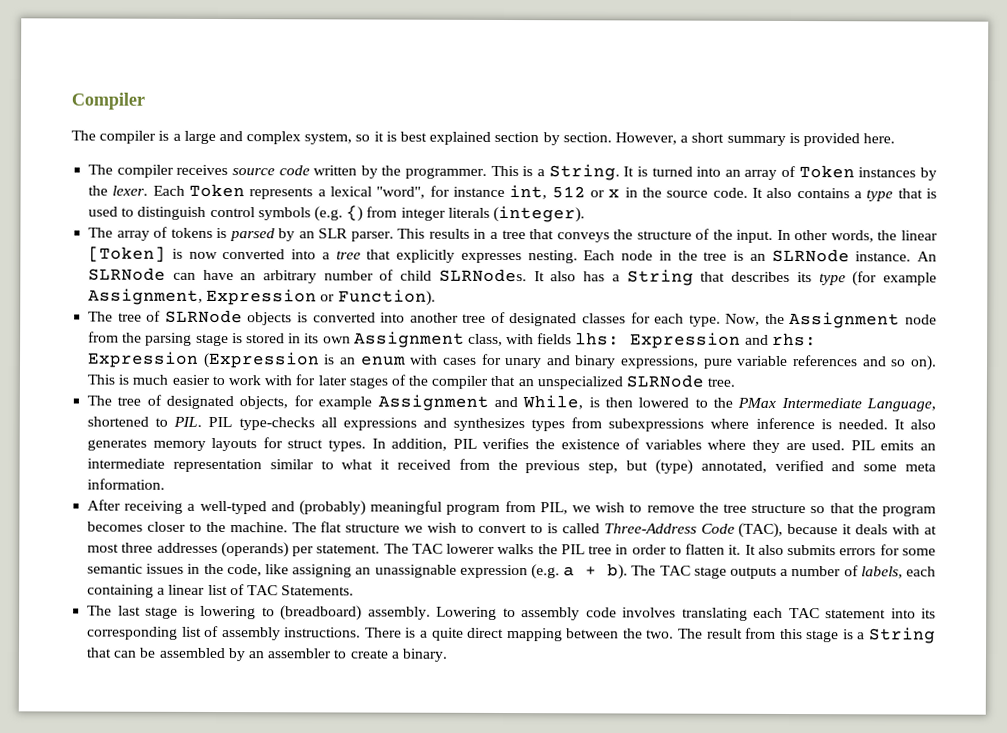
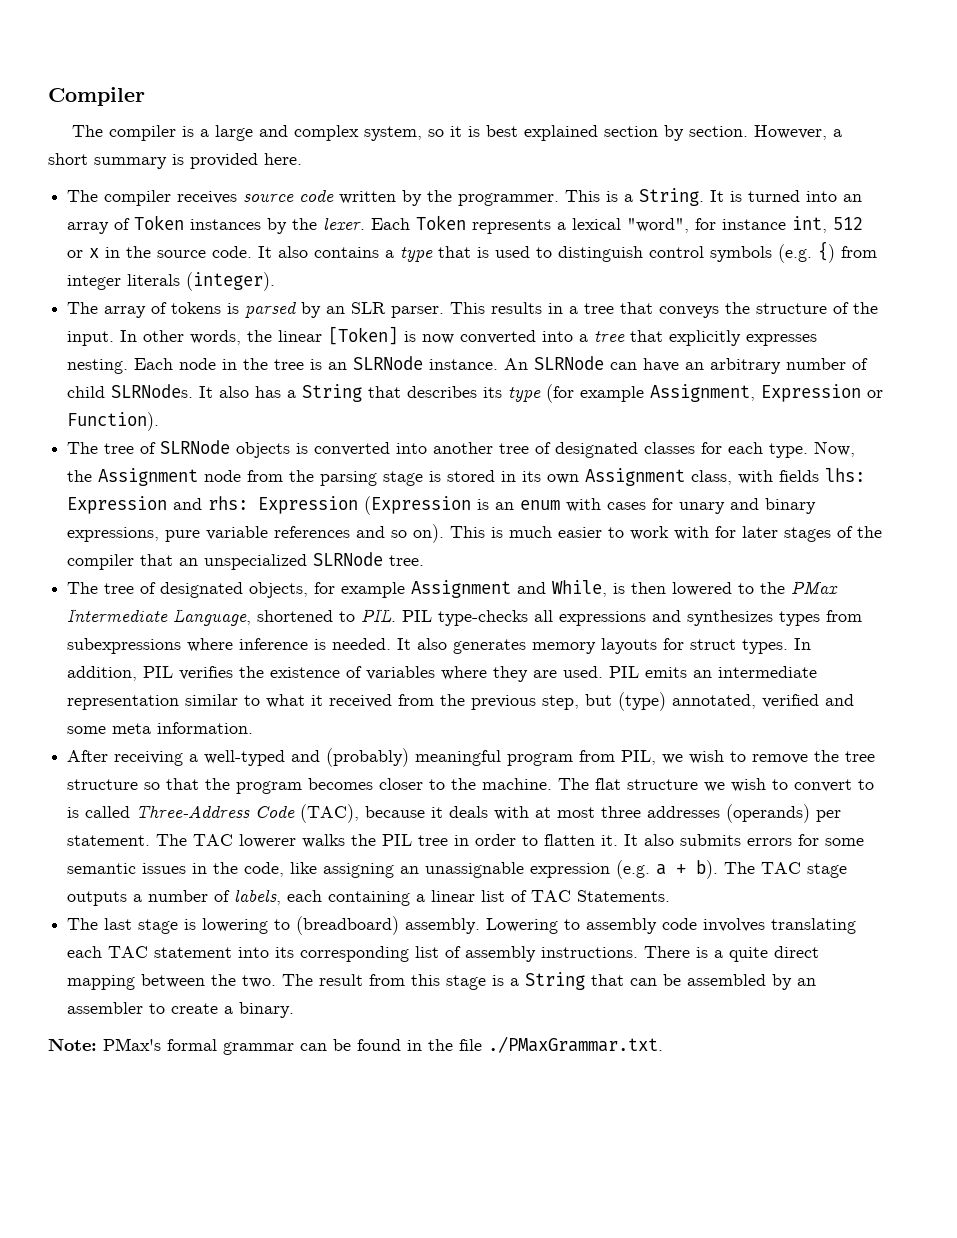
(448, 655) none -> [48,1036,663,1055] // Note: PMax's formal grammar can be found in the file ./PMaxGrammar.txt.

